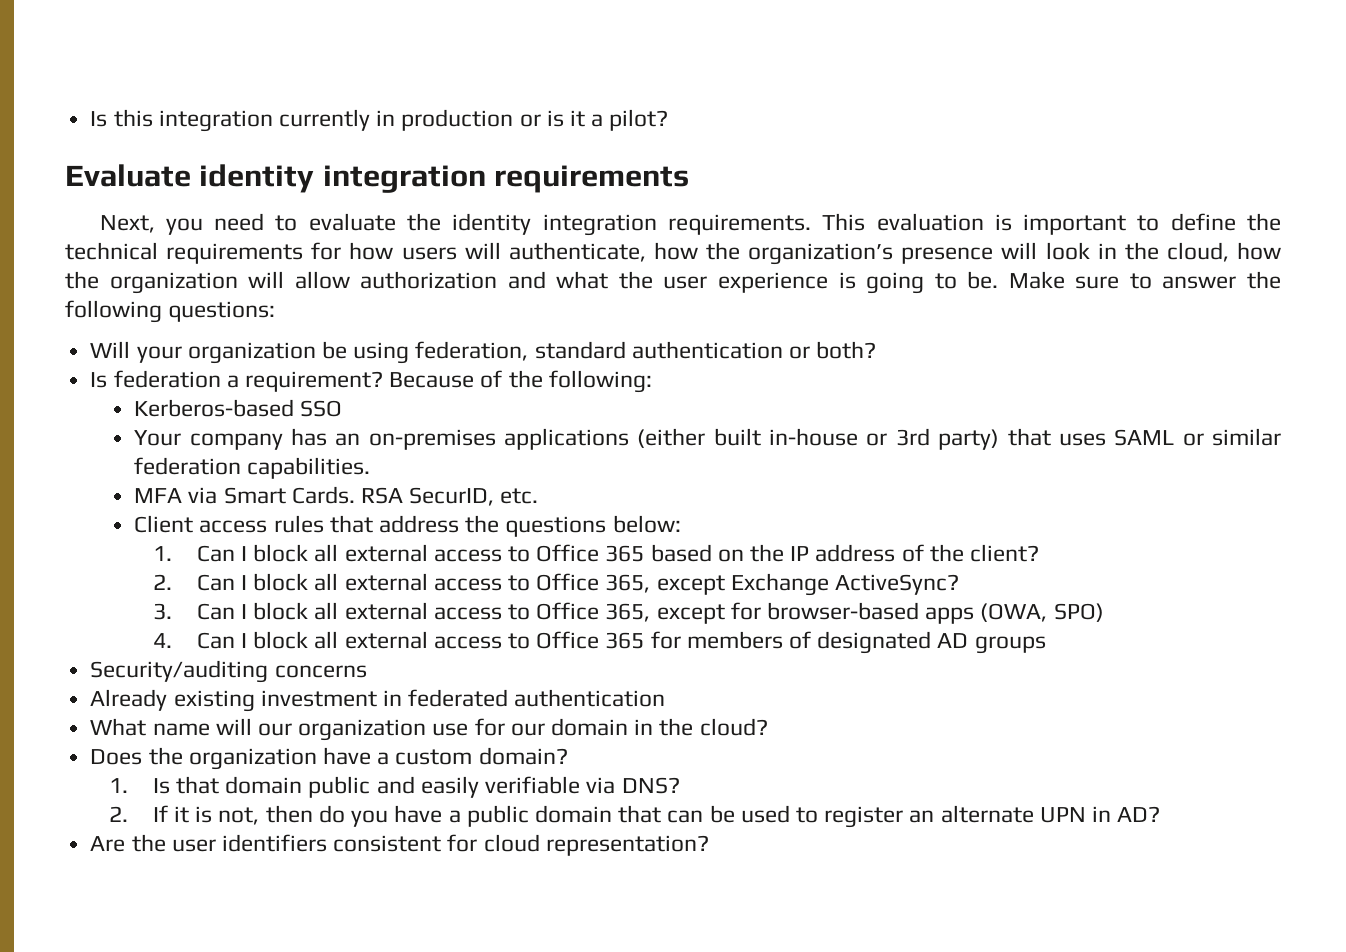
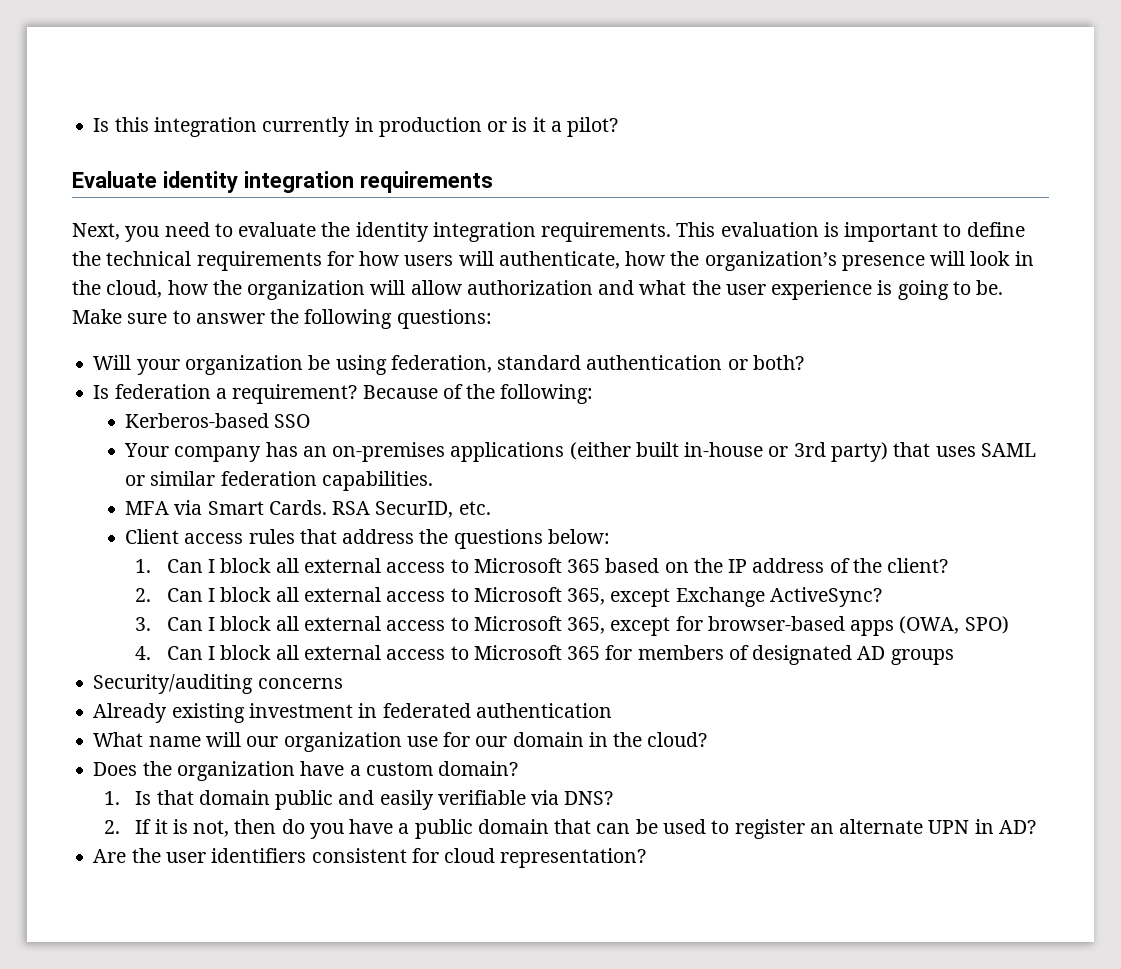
[536,544,600,562] Office -> [473,558,562,573] Microsoft
[536,573,600,591] Office -> [473,587,562,602] Microsoft
[536,602,600,620] Office -> [473,616,562,631] Microsoft
[536,631,600,649] Office -> [473,645,562,660] Microsoft

